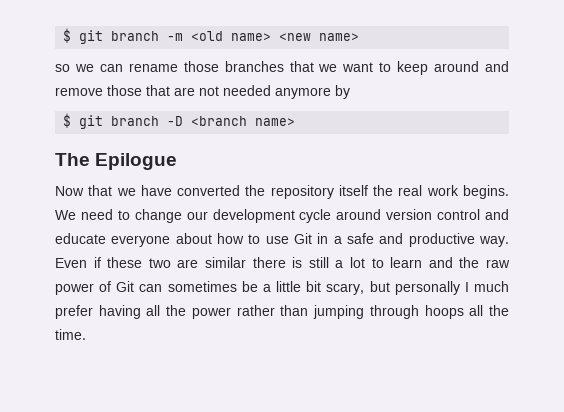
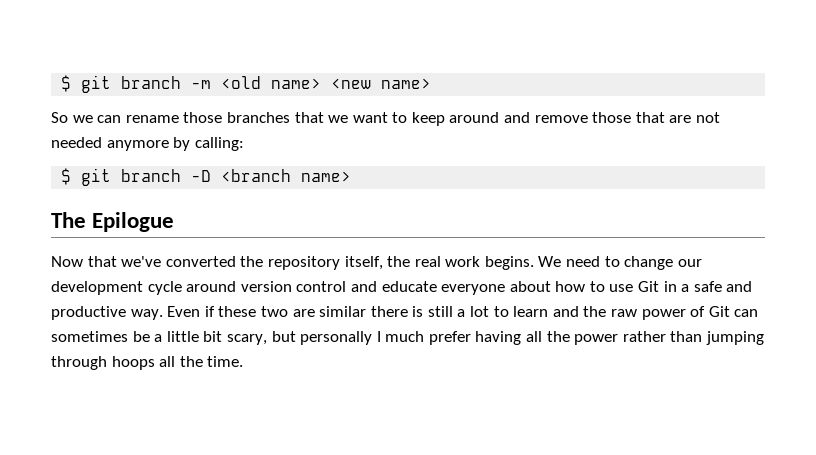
[55,64,70,72] so -> [51,112,68,123] So
(350, 92) none -> [194,137,244,151] calling:
[116,185,172,196] we have -> [121,256,162,267] we've
[338,185,368,196] itself -> [344,256,383,270] itself,

